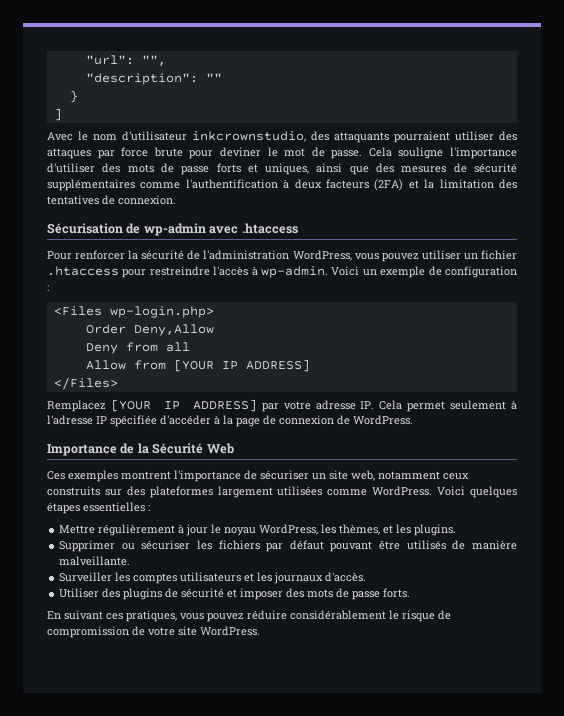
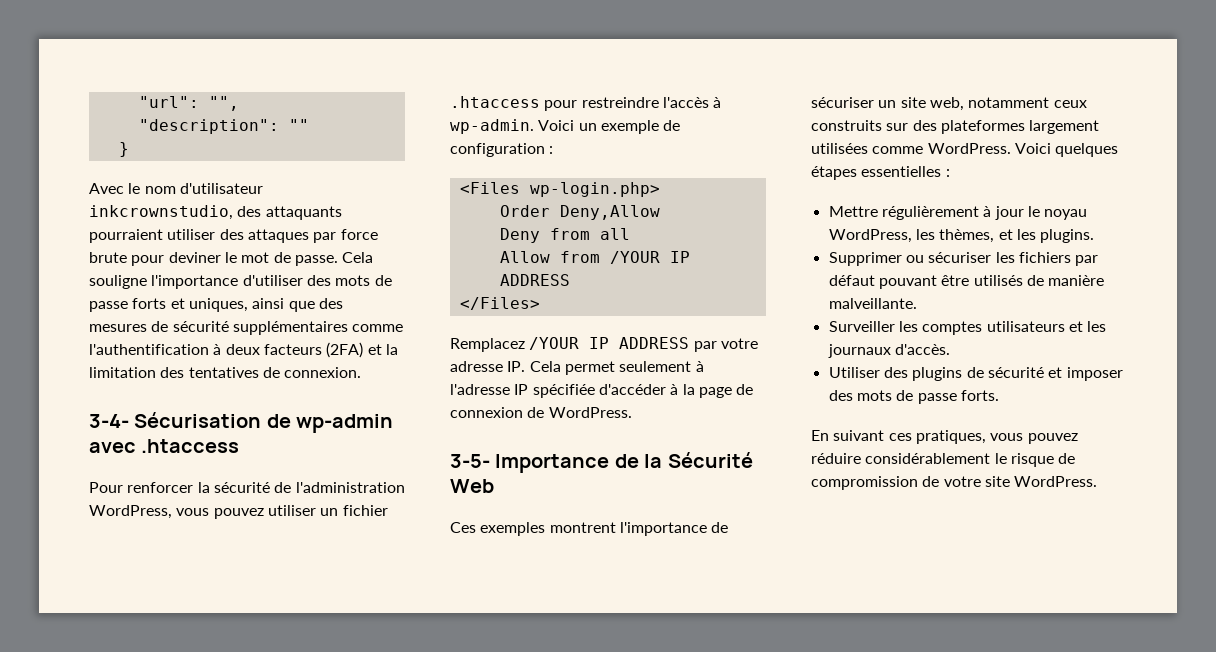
[53,108,62,121] // ] -> (129, 149) none
(176, 200) none -> [89,414,129,428] 3-4-
[173,359,310,372] [YOUR IP ADDRESS] -> [609,251,690,264] [499,274,570,286] /YOUR IP ADDRESS
[110,399,257,412] [YOUR IP ADDRESS] -> [529,337,690,350] /YOUR IP ADDRESS
(413, 420) none -> [450,454,490,468] 3-5-

